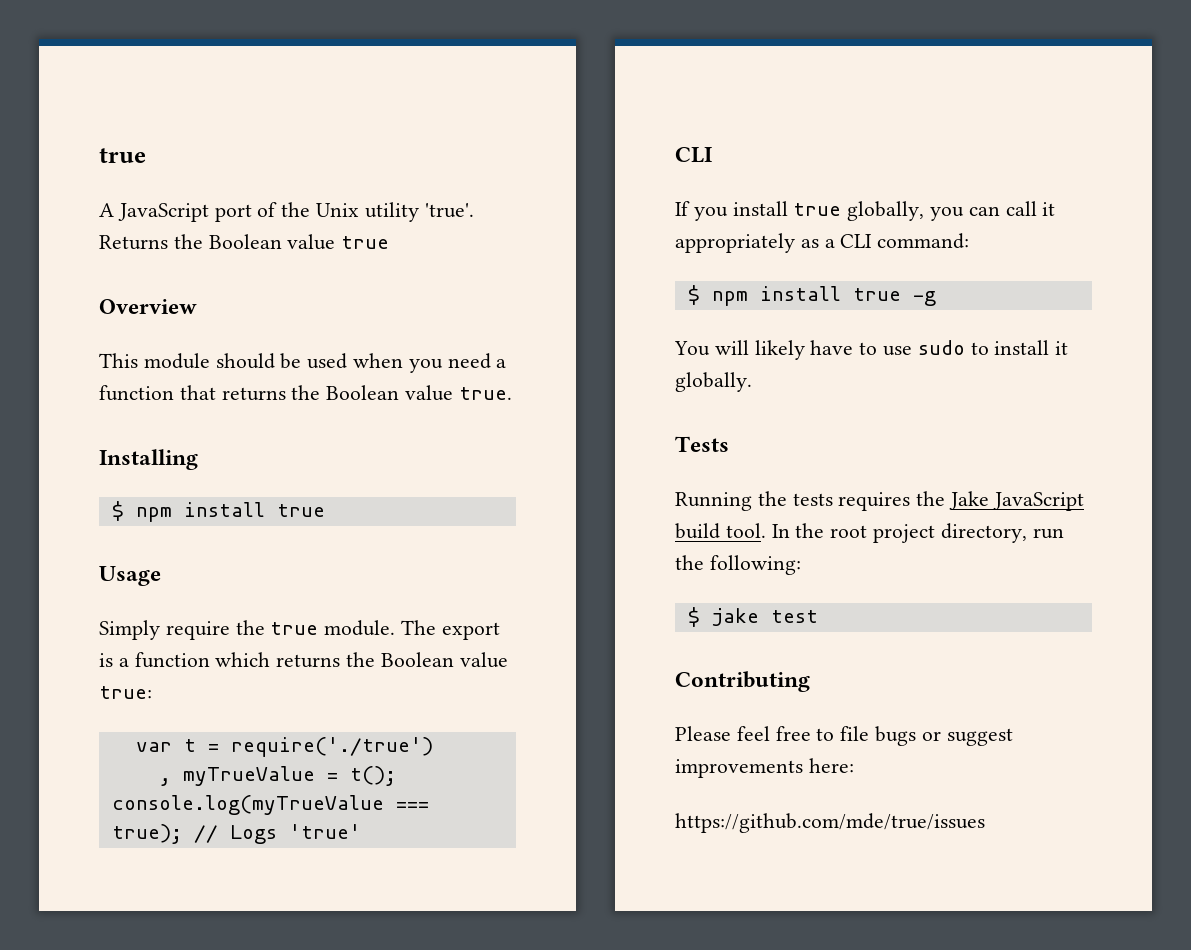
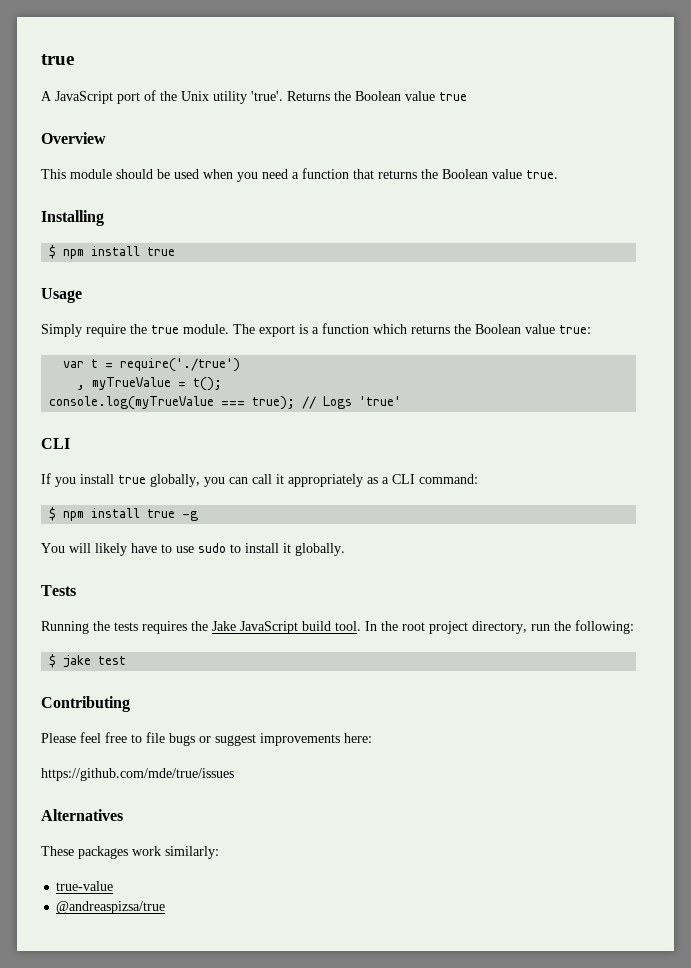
(985, 823) none -> [41,809,123,821] [41,846,219,859] [56,881,114,891] [56,901,166,914] // Alternatives // These packages work similarly: // true-value // @andreaspizsa/true

